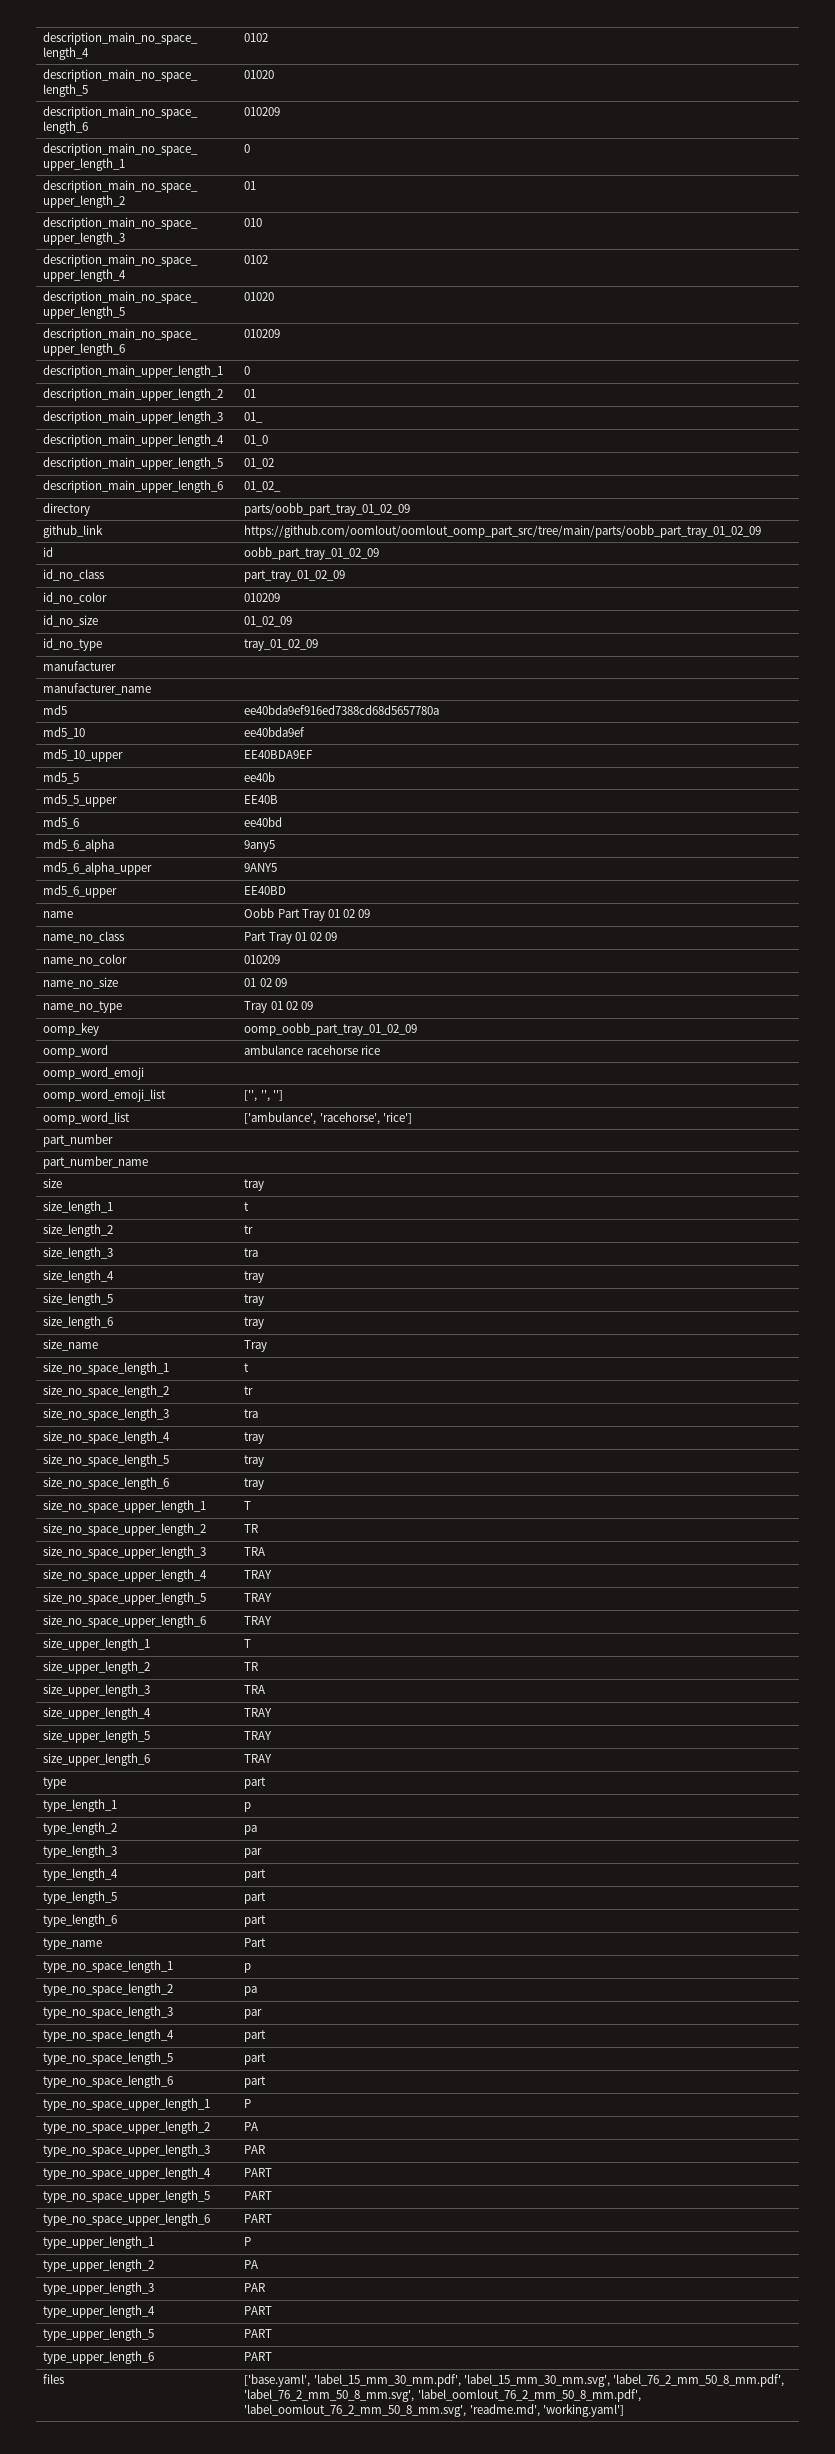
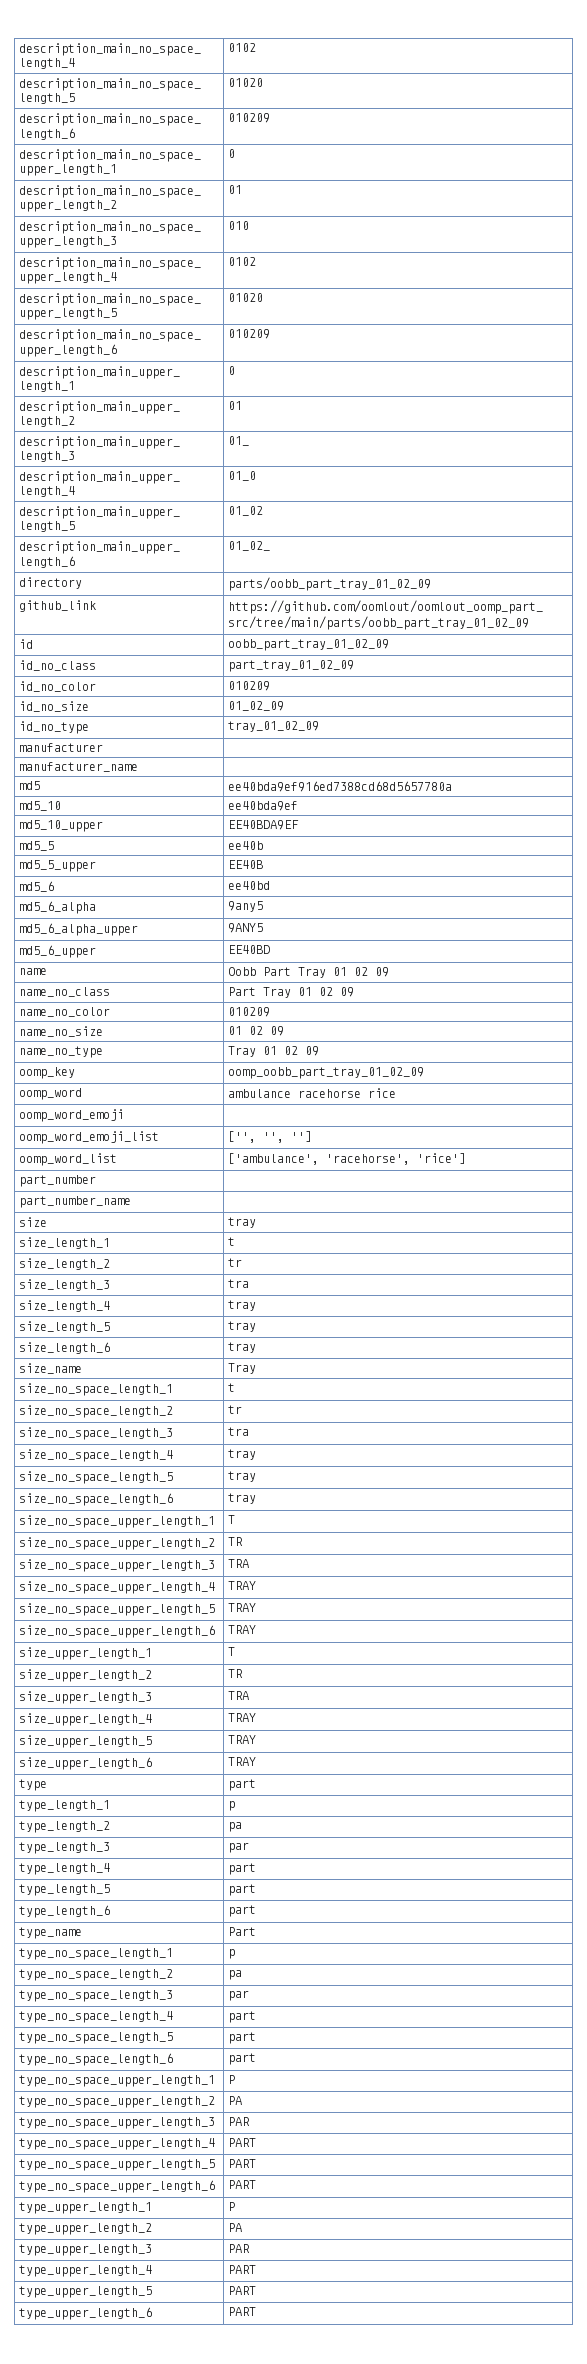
[43,2374,65,2384] [244,2374,784,2387] [244,2389,641,2402] [244,2404,624,2417] // files | ['base.yaml', 'label_15_mm_30_mm.pdf', 'label_15_mm_30_mm.svg', 'label_76_2_mm_50_8_mm.pdf', 'label_76_2_mm_50_8_mm.svg', 'label_oomlout_76_2_mm_50_8_mm.pdf', 'label_oomlout_76_2_mm_50_8_mm.svg', 'readme.md', 'working.yaml'] -> (257, 2311) none

